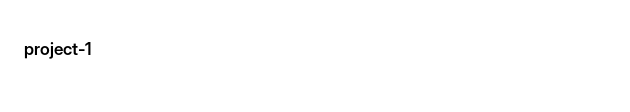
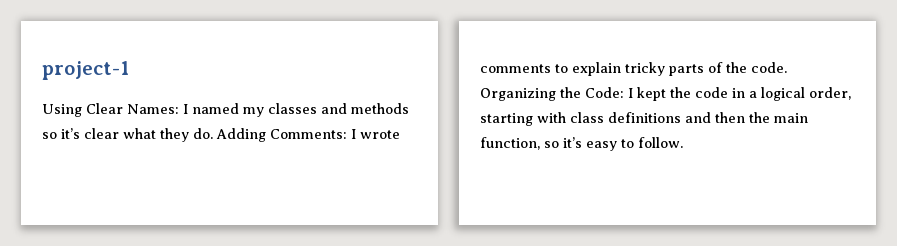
(91, 50) none -> [42,103,409,117] [42,128,400,142] [480,62,787,76] [480,87,851,101] [480,112,808,126] [480,137,683,151] // Using Clear Names: I named my classes and methods so it’s clear what they do. Adding Comments: I wrote comments to explain tricky parts of the code. Organizing the Code: I kept the code in a logical order, starting with class definitions and then the main function, so it’s easy to follow.

